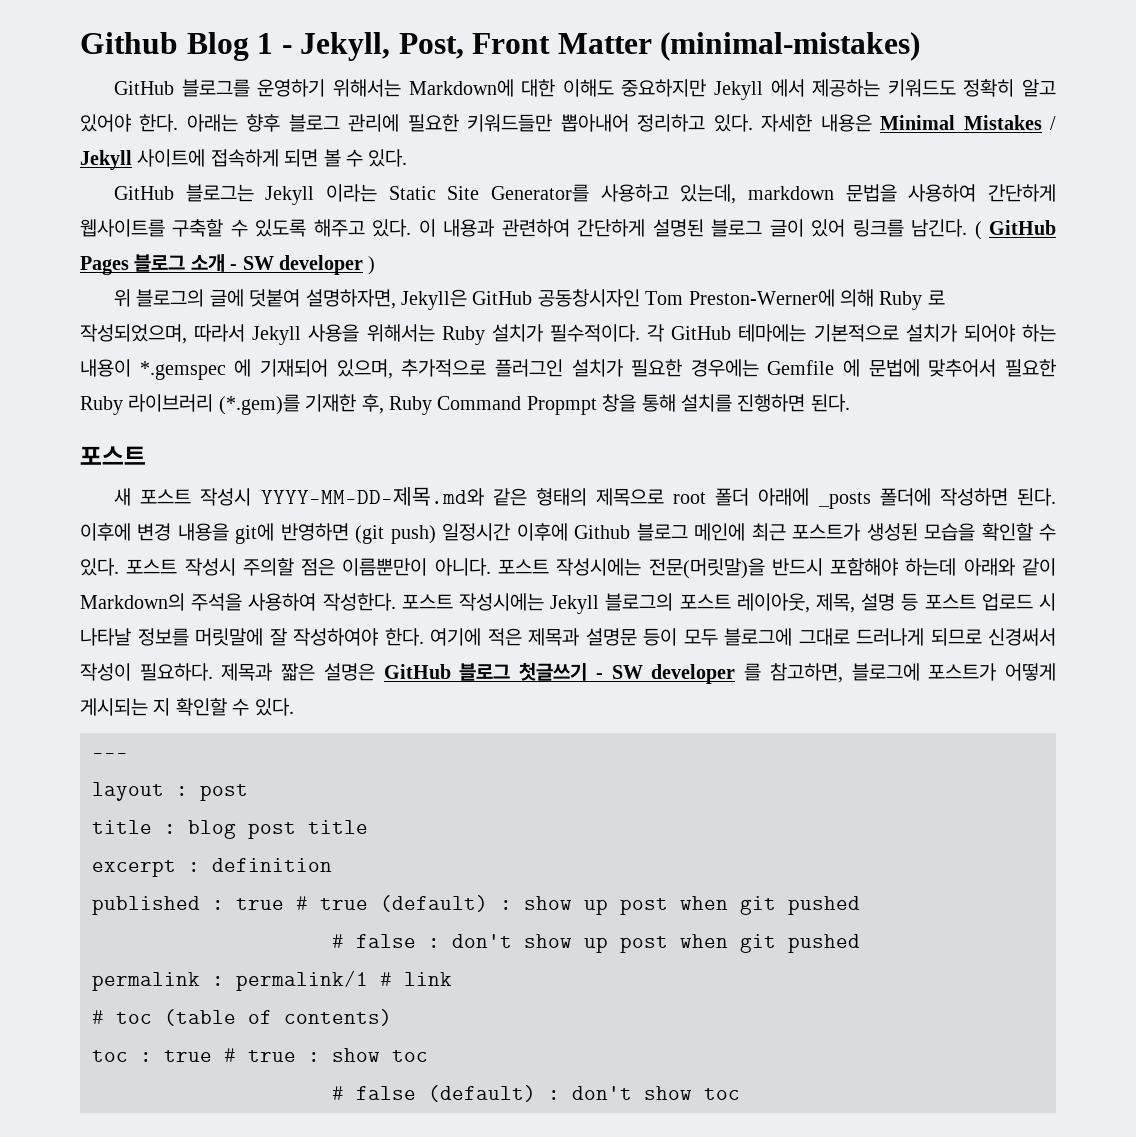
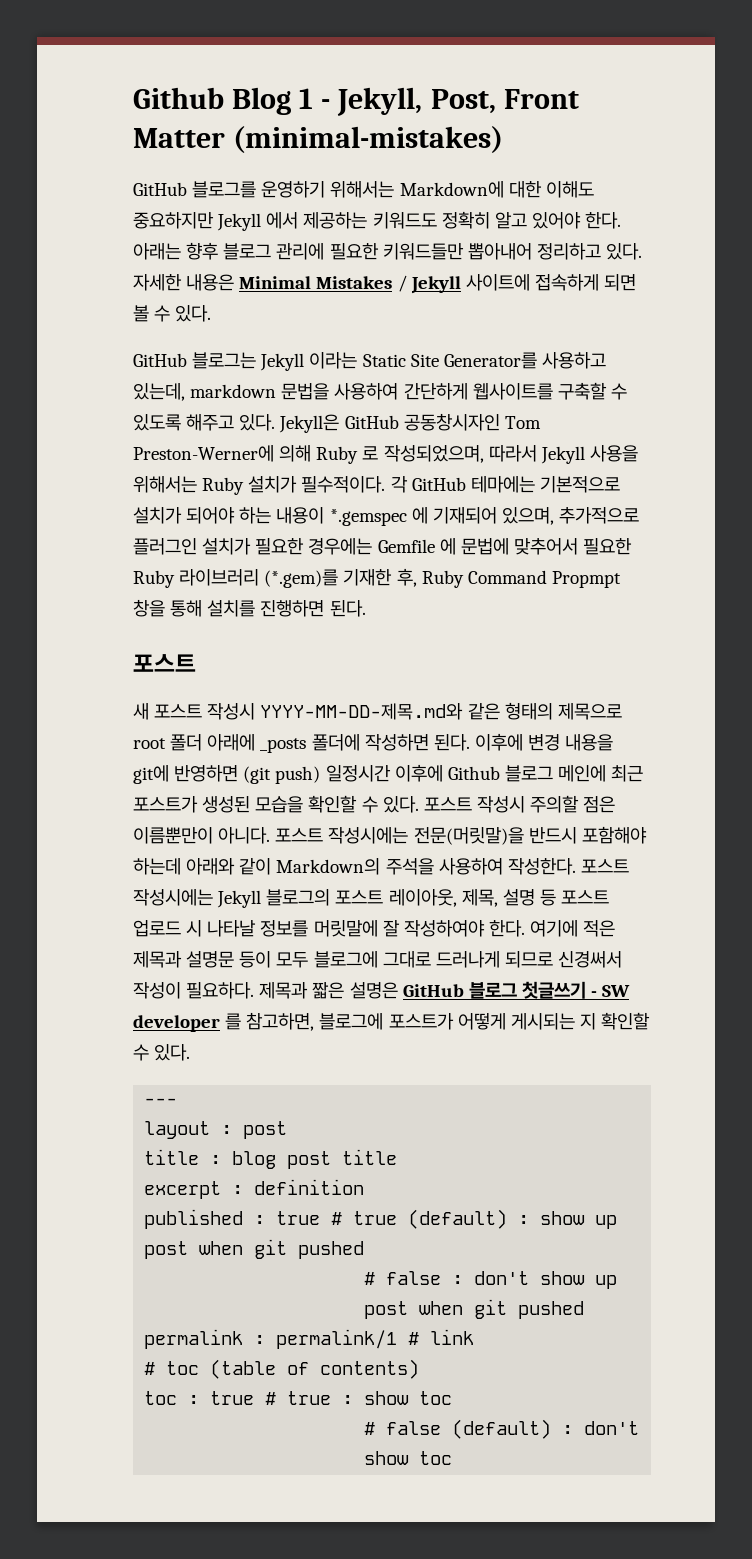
[418,219,1057,240] [80,254,376,275] [114,289,396,309] 이 내용과 관련하여 간단하게 설명된 블로그 글이 있어 링크를 남긴다. ( GitHub Pages 블로그 소개 - SW developer ) // 위 블로그의 글에 덧붙여 설명하자면, -> (276, 422) none

